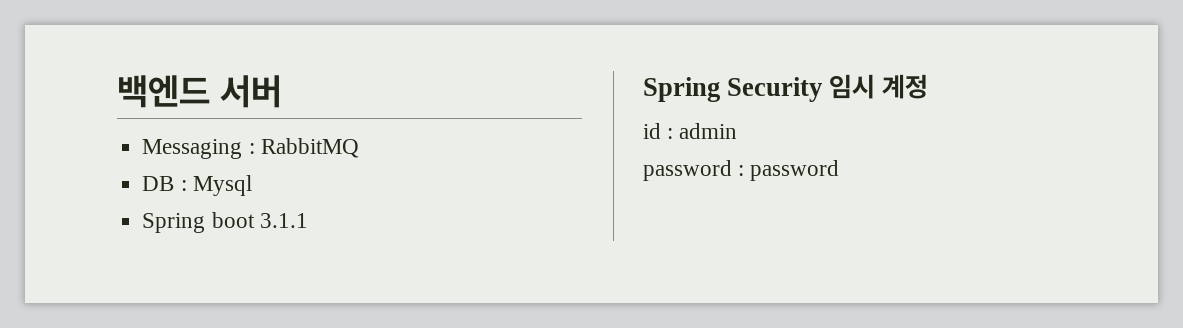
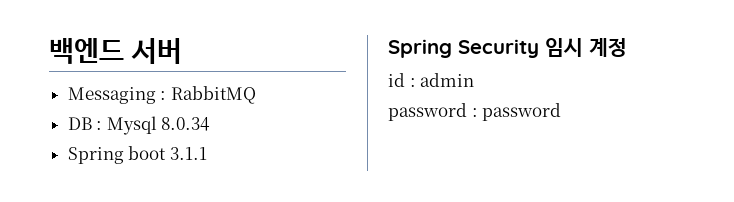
(252, 185) none -> [161,117,211,131] 8.0.34

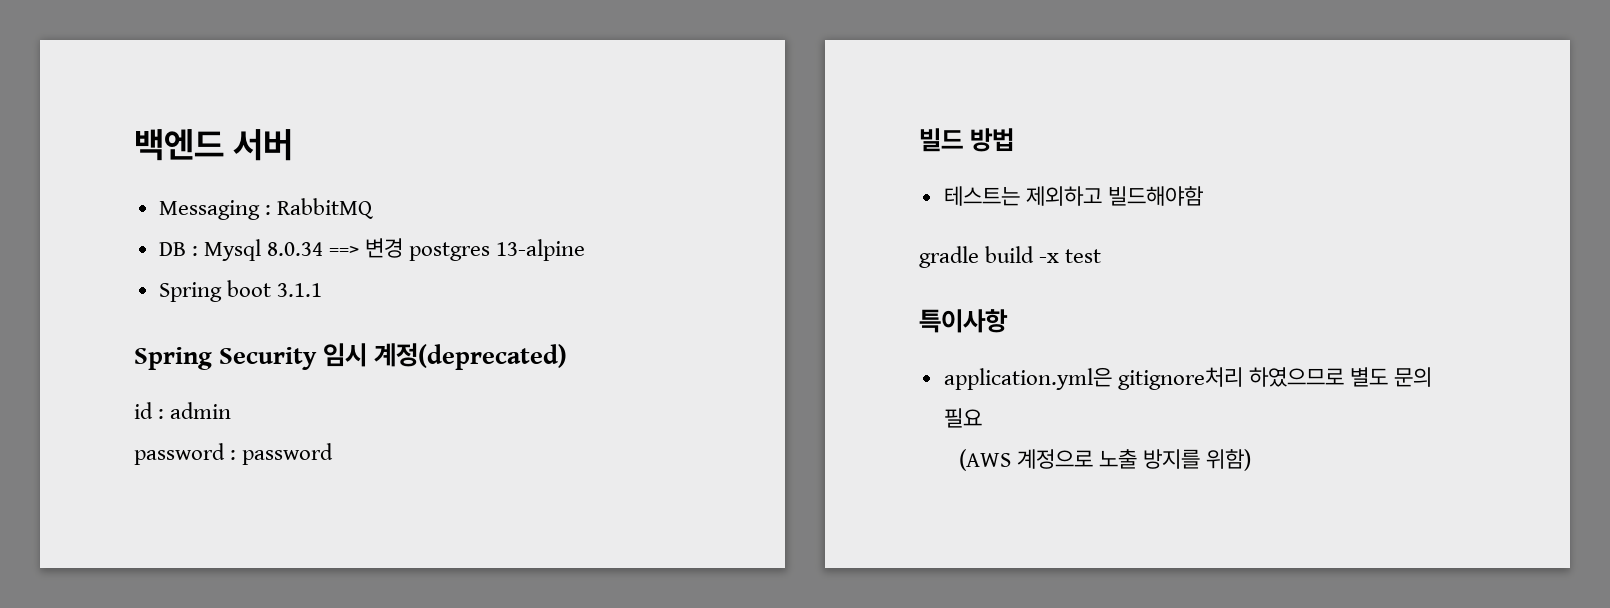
(211, 124) none -> [329,238,586,261] ==> 변경 postgres 13-alpine
[589,38,627,57] 계정 -> [374,343,568,370] 계정(deprecated)
(562, 112) none -> [919,128,1015,152] [943,186,1203,206] [919,246,1102,268] [919,309,1008,333] [943,367,1433,390] [943,408,982,428] [959,449,1252,471] // 빌드 방법 // 테스트는 제외하고 빌드해야함 // gradle build -x test // 특이사항 // application.yml은 gitignore처리 하였으므로 별도 문의 필요 // (AWS 계정으로 노출 방지를 위함)

